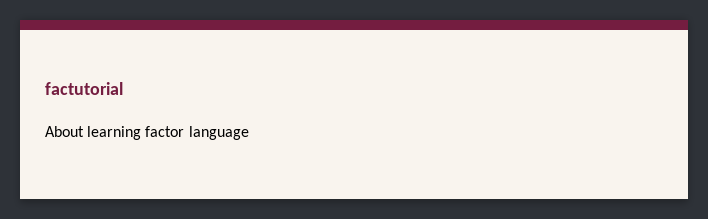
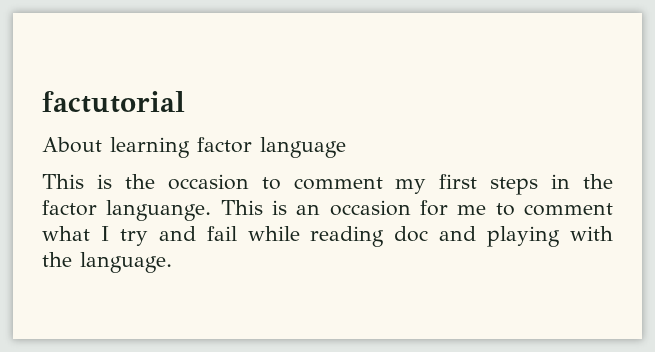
(249, 133) none -> [42,174,613,195] [42,200,613,221] [42,226,613,247] [42,252,172,273] // This is the occasion to comment my first steps in the factor languange. This is an occasion for me to comment what I try and fail while reading doc and playing with the language.

